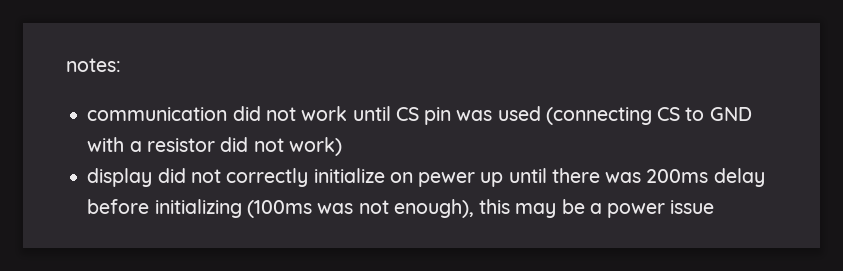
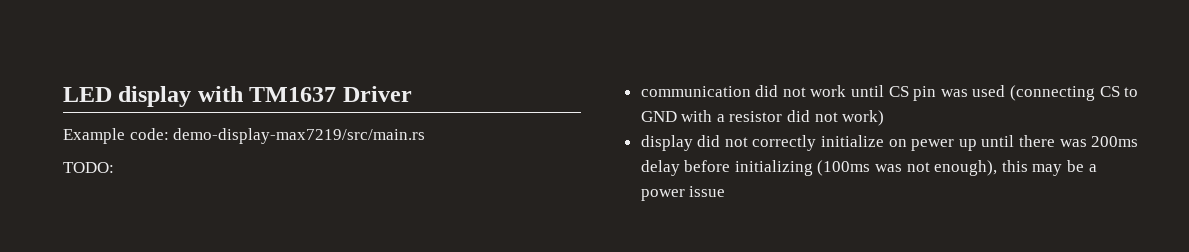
[66,58,121,72] notes: -> [63,86,412,107] [63,128,426,144] [63,162,114,173] LED display with TM1637 Driver // Example code: demo-display-max7219/src/main.rs // TODO:

